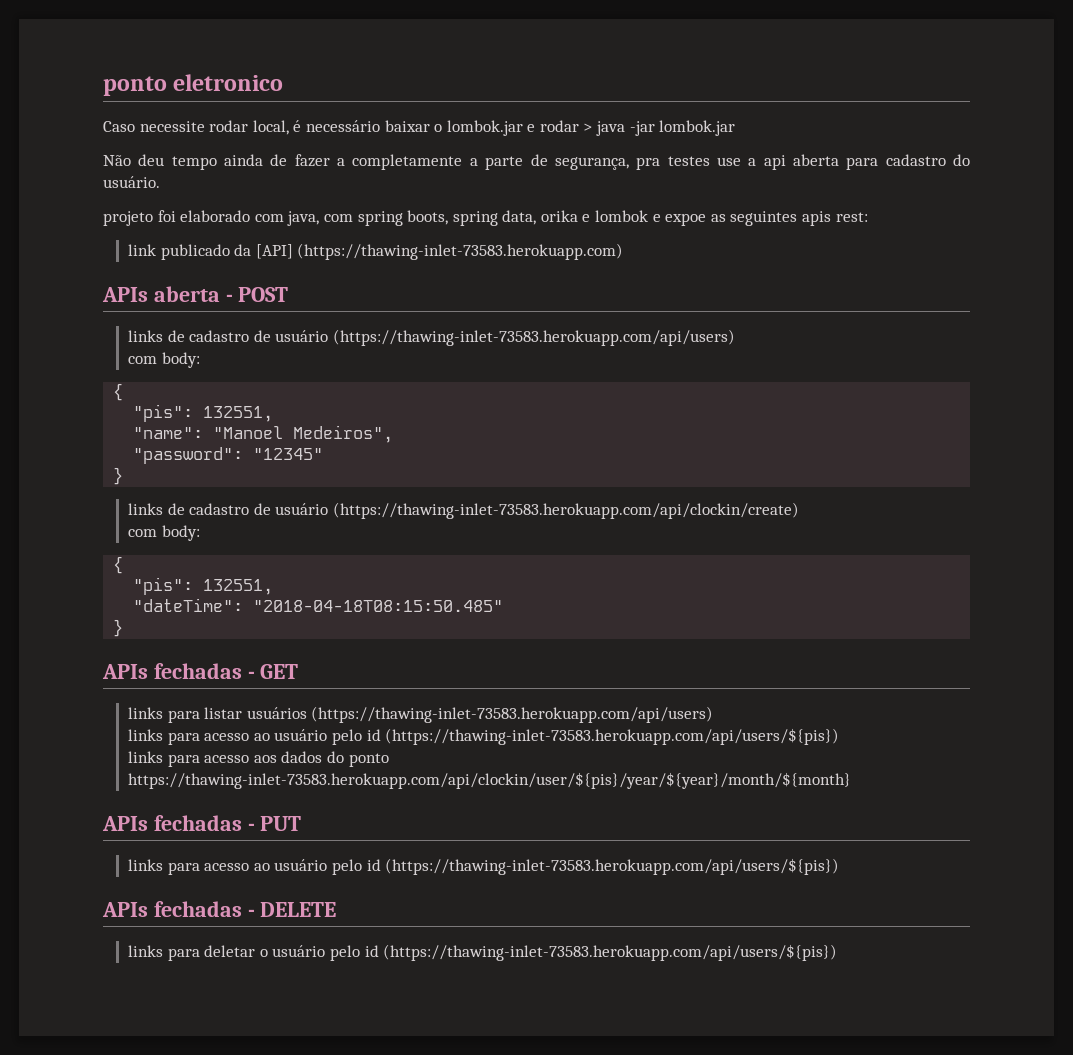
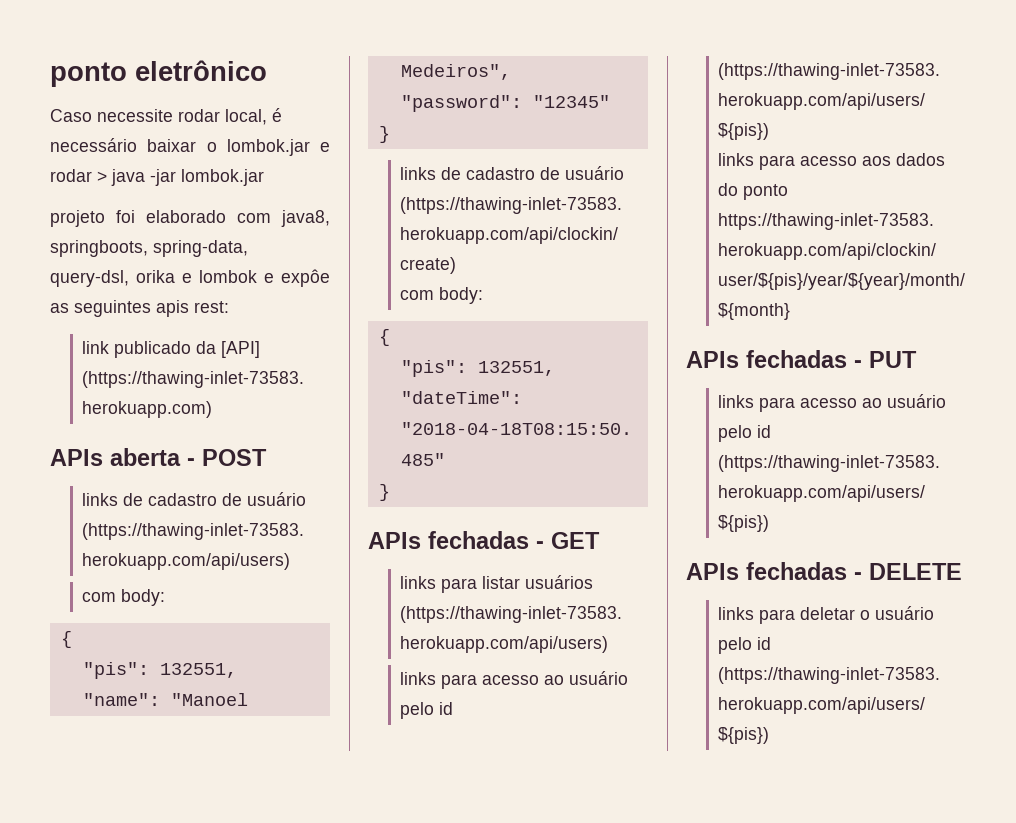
[103,74,284,96] ponto eletronico -> [50,60,267,87] ponto eletrônico
[103,154,971,170] [103,176,160,188] [103,210,537,226] Não deu tempo ainda de fazer a completamente a parte de segurança, pra testes use a api aberta para cadastro do usuário. // projeto foi elaborado com java, com spring boots, spring data, -> [50,210,330,227] [50,240,248,257] [50,270,129,287] projeto foi elaborado com java8, springboots, spring-data, query-dsl,
[665,213,707,226] expoe -> [281,269,330,287] expôe

